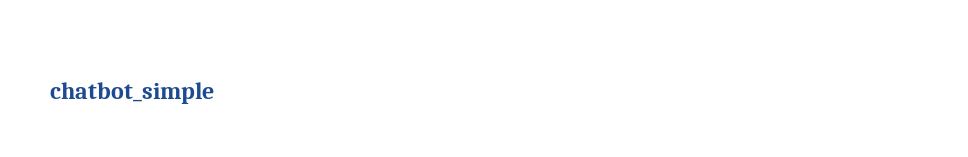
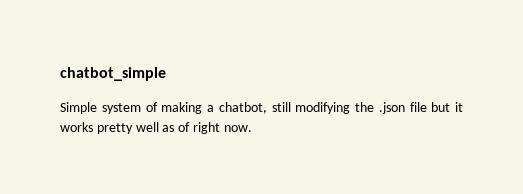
(214, 93) none -> [60,102,463,114] [60,122,252,134] // Simple system of making a chatbot, still modifying the .json file but it works pretty well as of right now.

